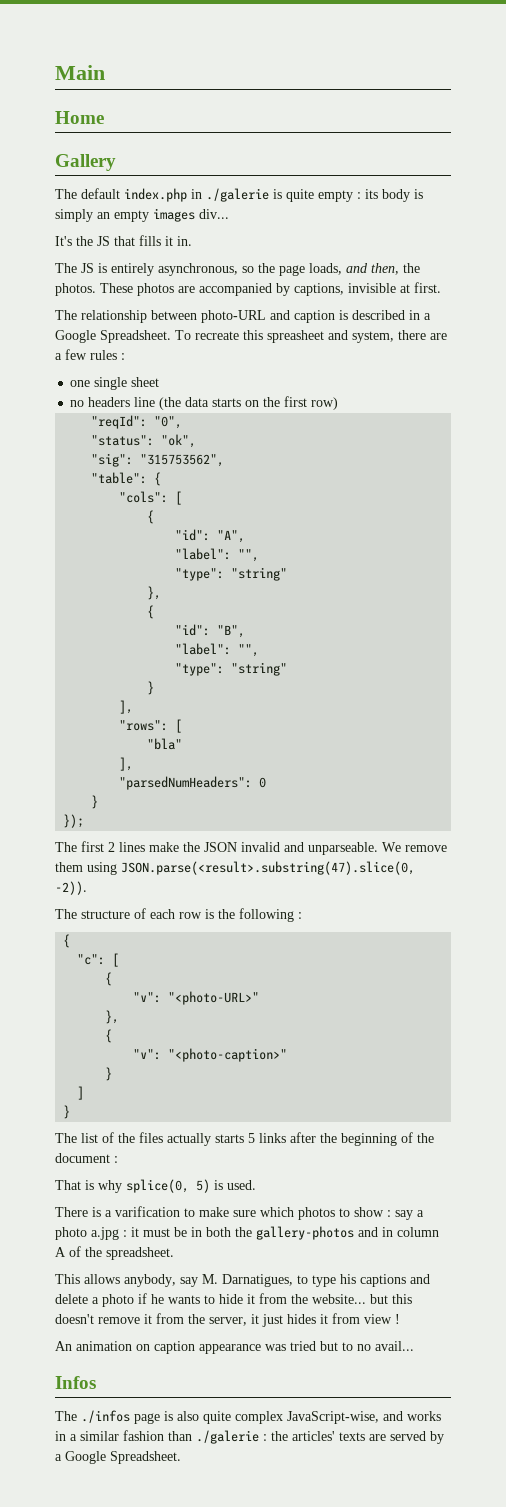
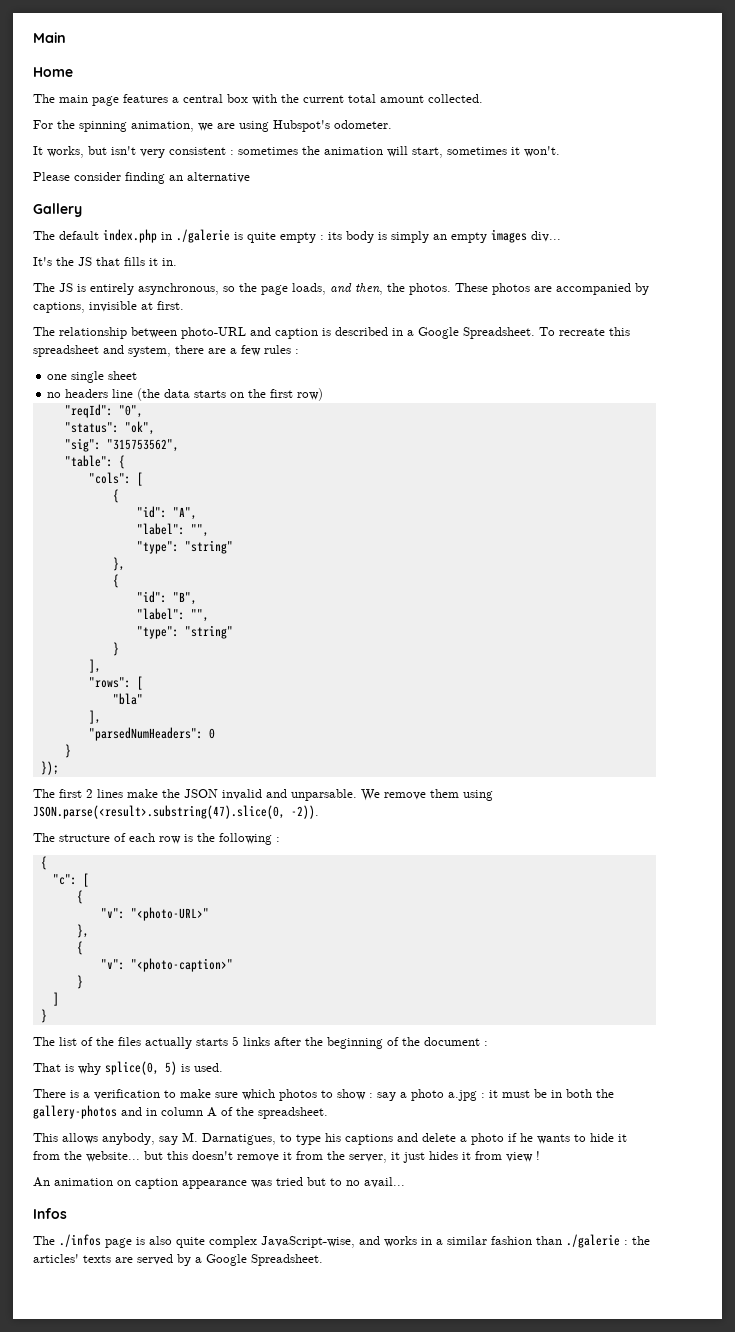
(104, 117) none -> [33,94,483,106] [33,120,392,132] [33,146,560,158] [33,172,250,184] // The main page features a central box with the current total amount collected. // For the spinning animation, we are using Hubspot's odometer. // It works, but isn't very consistent : sometimes the animation will start, sometimes it won't. // Please consider finding an alternative
[267,330,324,343] spreasheet -> [33,345,99,357] spreadsheet
[308,842,378,855] unparseable. -> [291,789,357,801] unparsable.
[115,1206,180,1217] varification -> [94,1089,160,1100] verification

